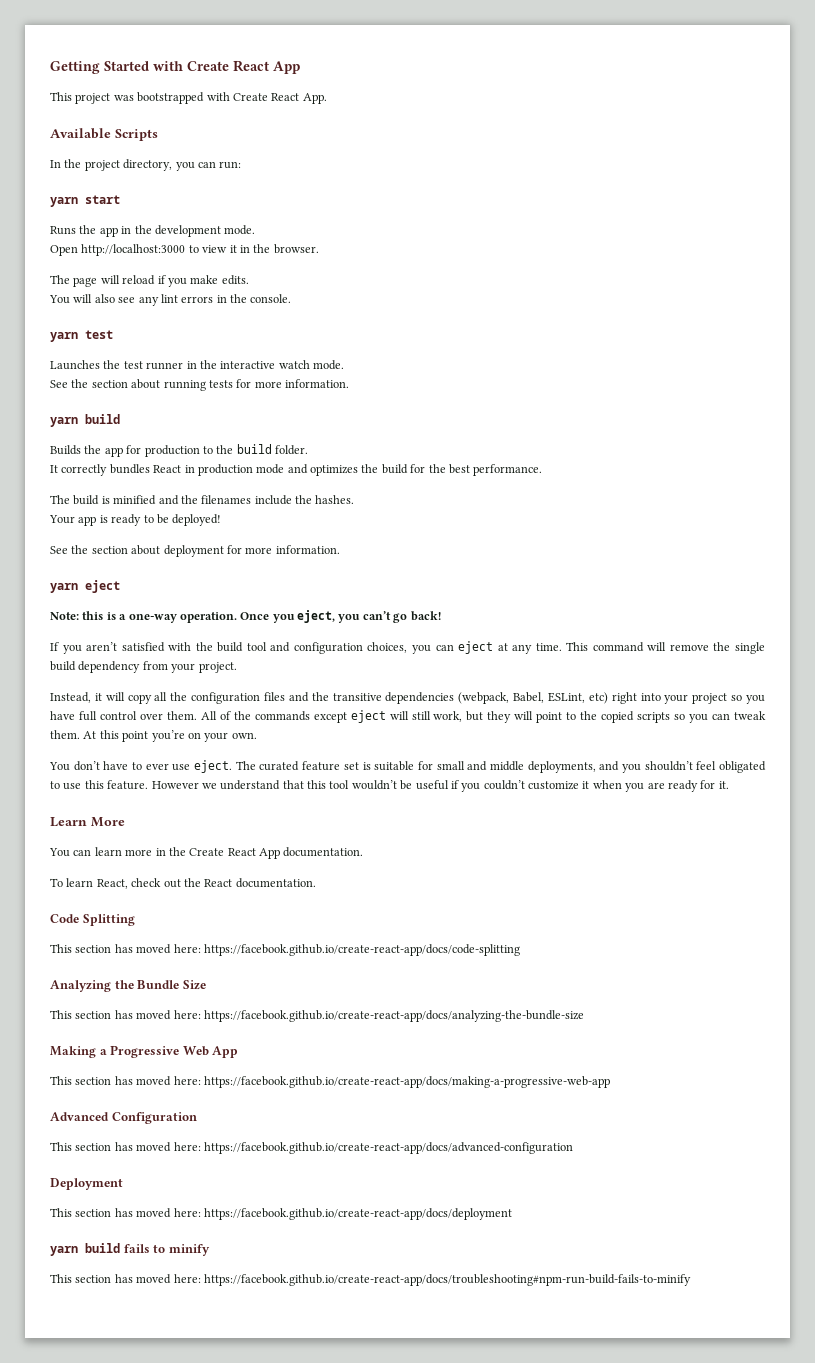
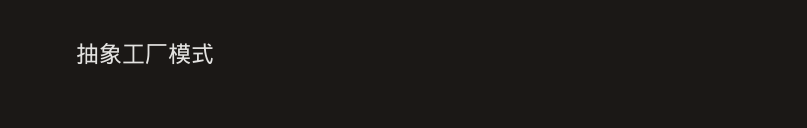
[50,60,300,74] [50,92,327,104] [50,128,158,141] [50,159,242,171] [50,195,120,207] [50,225,256,237] [50,244,319,256] [50,275,249,287] [49,294,292,306] [50,330,113,342] [50,360,344,370] [50,379,349,391] [50,414,120,427] [50,444,308,457] [50,464,543,476] [50,495,355,505] [49,514,222,526] [50,545,340,557] [50,580,120,593] [50,610,441,623] [50,641,765,654] [50,661,237,673] [50,692,766,704] [50,710,767,723] [50,730,257,742] [49,760,766,773] [50,780,729,792] [50,817,125,827] [49,847,364,859] [50,878,316,889] [50,914,135,926] [50,944,520,956] [50,980,206,992] [50,1010,584,1022] [50,1045,239,1058] [50,1076,610,1088] [50,1112,197,1124] [50,1142,573,1154] [50,1178,123,1190] [50,1208,512,1220] [50,1243,210,1256] [50,1274,691,1286] Getting Started with Create React App // This project was bootstrapped with Create React App. // Available Scripts // In the project directory, you can run: // yarn start // Runs the app in the development mode. // Open http://localhost:3000 to view it in the browser. // The page will reload if you make edits. // You will also see any lint errors in the console. // yarn test // Launches the test runner in the interactive watch mode. // See the section about running tests for more information. // yarn build // Builds the app for production to the build folder. // It correctly bundles React in production mode and optimizes the build for the best performance. // The build is minified and the filenames include the hashes. // Your app is ready to be deployed! // See the section about deployment for more information. // yarn eject // Note: this is a one-way operation. Once you eject, you can’t go back! // If you aren’t satisfied with the build tool and configuration choices, you can eject at any time. This command will remove the single build dependency from your project. // Instead, it will copy all the configuration files and the transitive dependencies (webpack, Babel, ESLint, etc) right into your project so you have full control over them. All of the commands except eject will still work, but they will point to the copied scripts so you can tweak them. At this point you’re on your own. // You don’t have to ever use eject. The curated feature set is suitable for small and middle deployments, and you shouldn’t feel obligated to use this feature. However we understand that this tool wouldn’t be useful if you couldn’t customize it when you are ready for it. // Learn More // You can learn more in the Create React App documentation. // To learn React, check out the React documentation. // Code Splitting // This section has moved here: https://facebook.github.io/create-react-app/docs/code-splitting // Analyzing the Bundle Size // This section has moved here: https://facebook.github.io/create-react-app/docs/analyzing-the-bundle-size // Making a Progressive Web App // This section has moved here: https://facebook.github.io/create-react-app/docs/making-a-progressive-web-app // Advanced Configuration // This section has moved here: https://facebook.github.io/create-react-app/docs/advanced-configuration // Deployment // This section has moved here: https://facebook.github.io/create-react-app/docs/deployment // yarn build fails to minify // This section has moved here: https://facebook.github.io/create-react-app/docs/troubleshooting#npm-run-build-fails-to-minify -> [76,42,214,65] 抽象工厂模式

